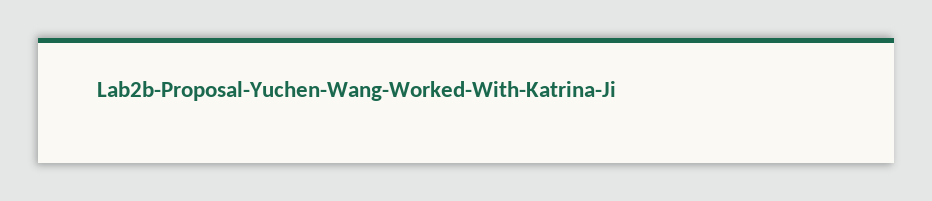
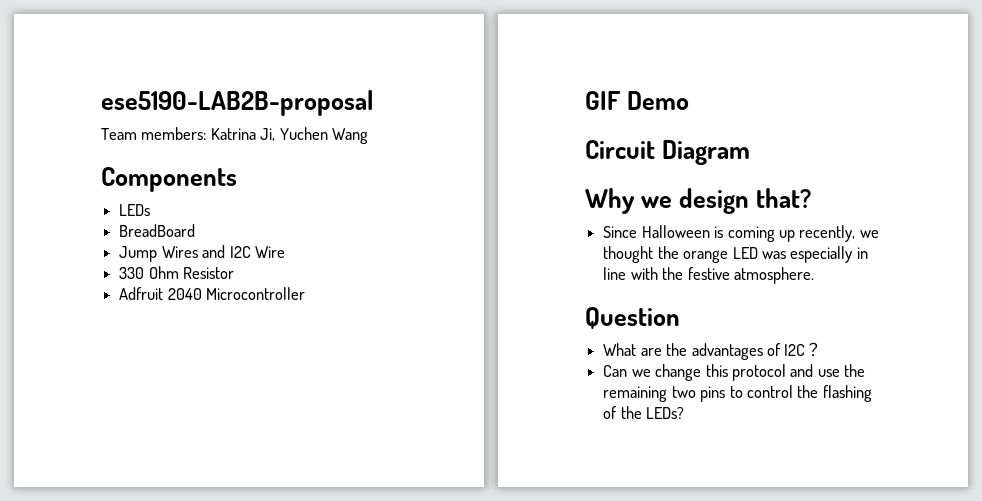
[97,81,616,101] Lab2b-Proposal-Yuchen-Wang-Worked-With-Katrina-Ji -> [101,90,373,116] [101,127,369,144] [101,167,237,192] [119,204,151,216] [119,224,196,237] [119,245,285,262] [119,266,235,279] [119,287,306,300] [585,91,690,110] [585,140,751,165] [585,188,812,214] [603,225,879,242] [603,246,868,263] [603,267,814,284] [585,307,680,329] [603,342,823,360] [603,364,866,381] [603,385,872,402] [603,406,685,419] ese5190-LAB2B-proposal // Team members: Katrina Ji, Yuchen Wang // Components // LEDs // BreadBoard // Jump Wires and I2C Wire // 330 Ohm Resistor // Adfruit 2040 Microcontroller // GIF Demo // Circuit Diagram // Why we design that? // Since Halloween is coming up recently, we thought the orange LED was especially in line with the festive atmosphere. // Question // What are the advantages of I2C？ // Can we change this protocol and use the remaining two pins to control the flashing of the LEDs?

